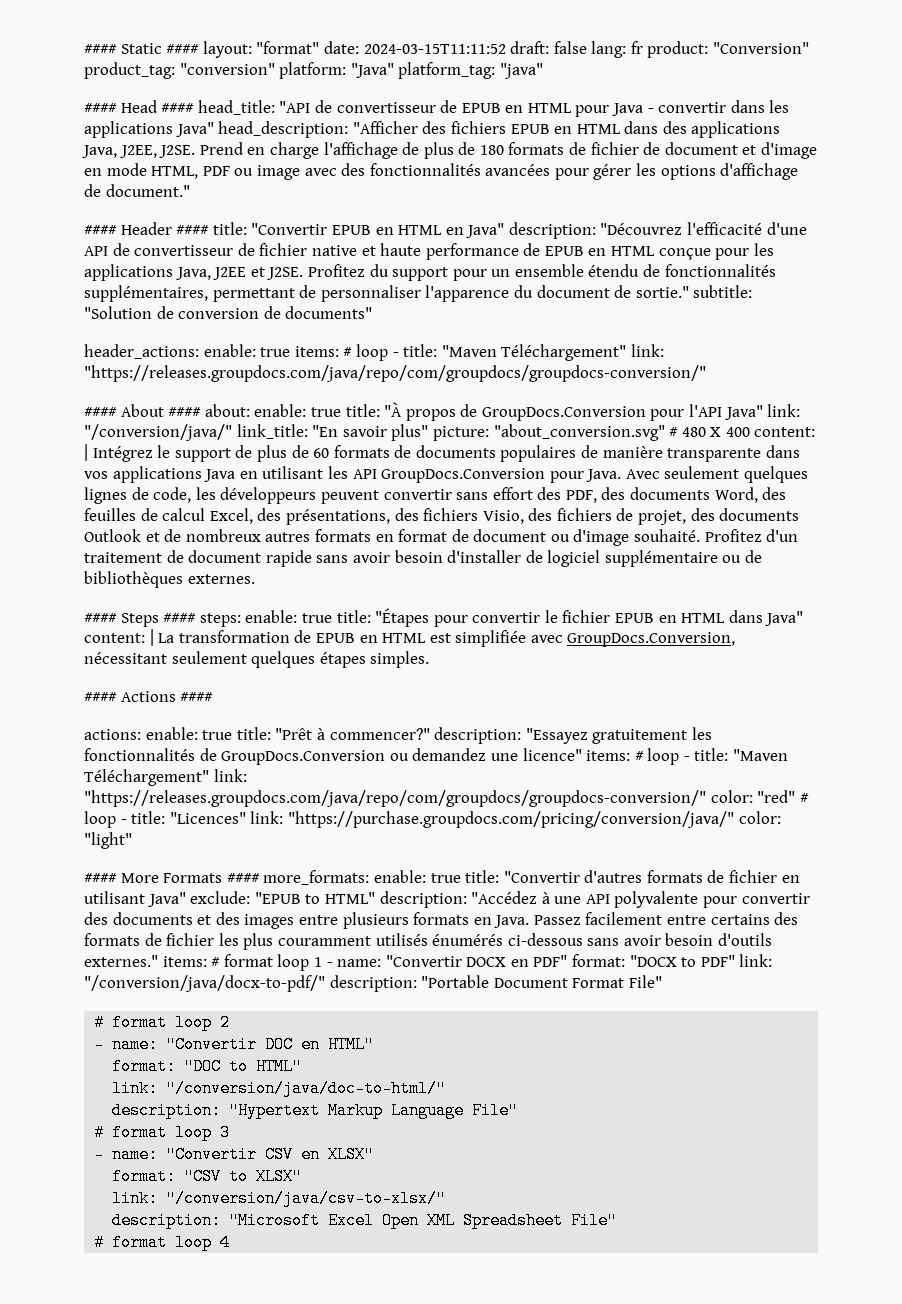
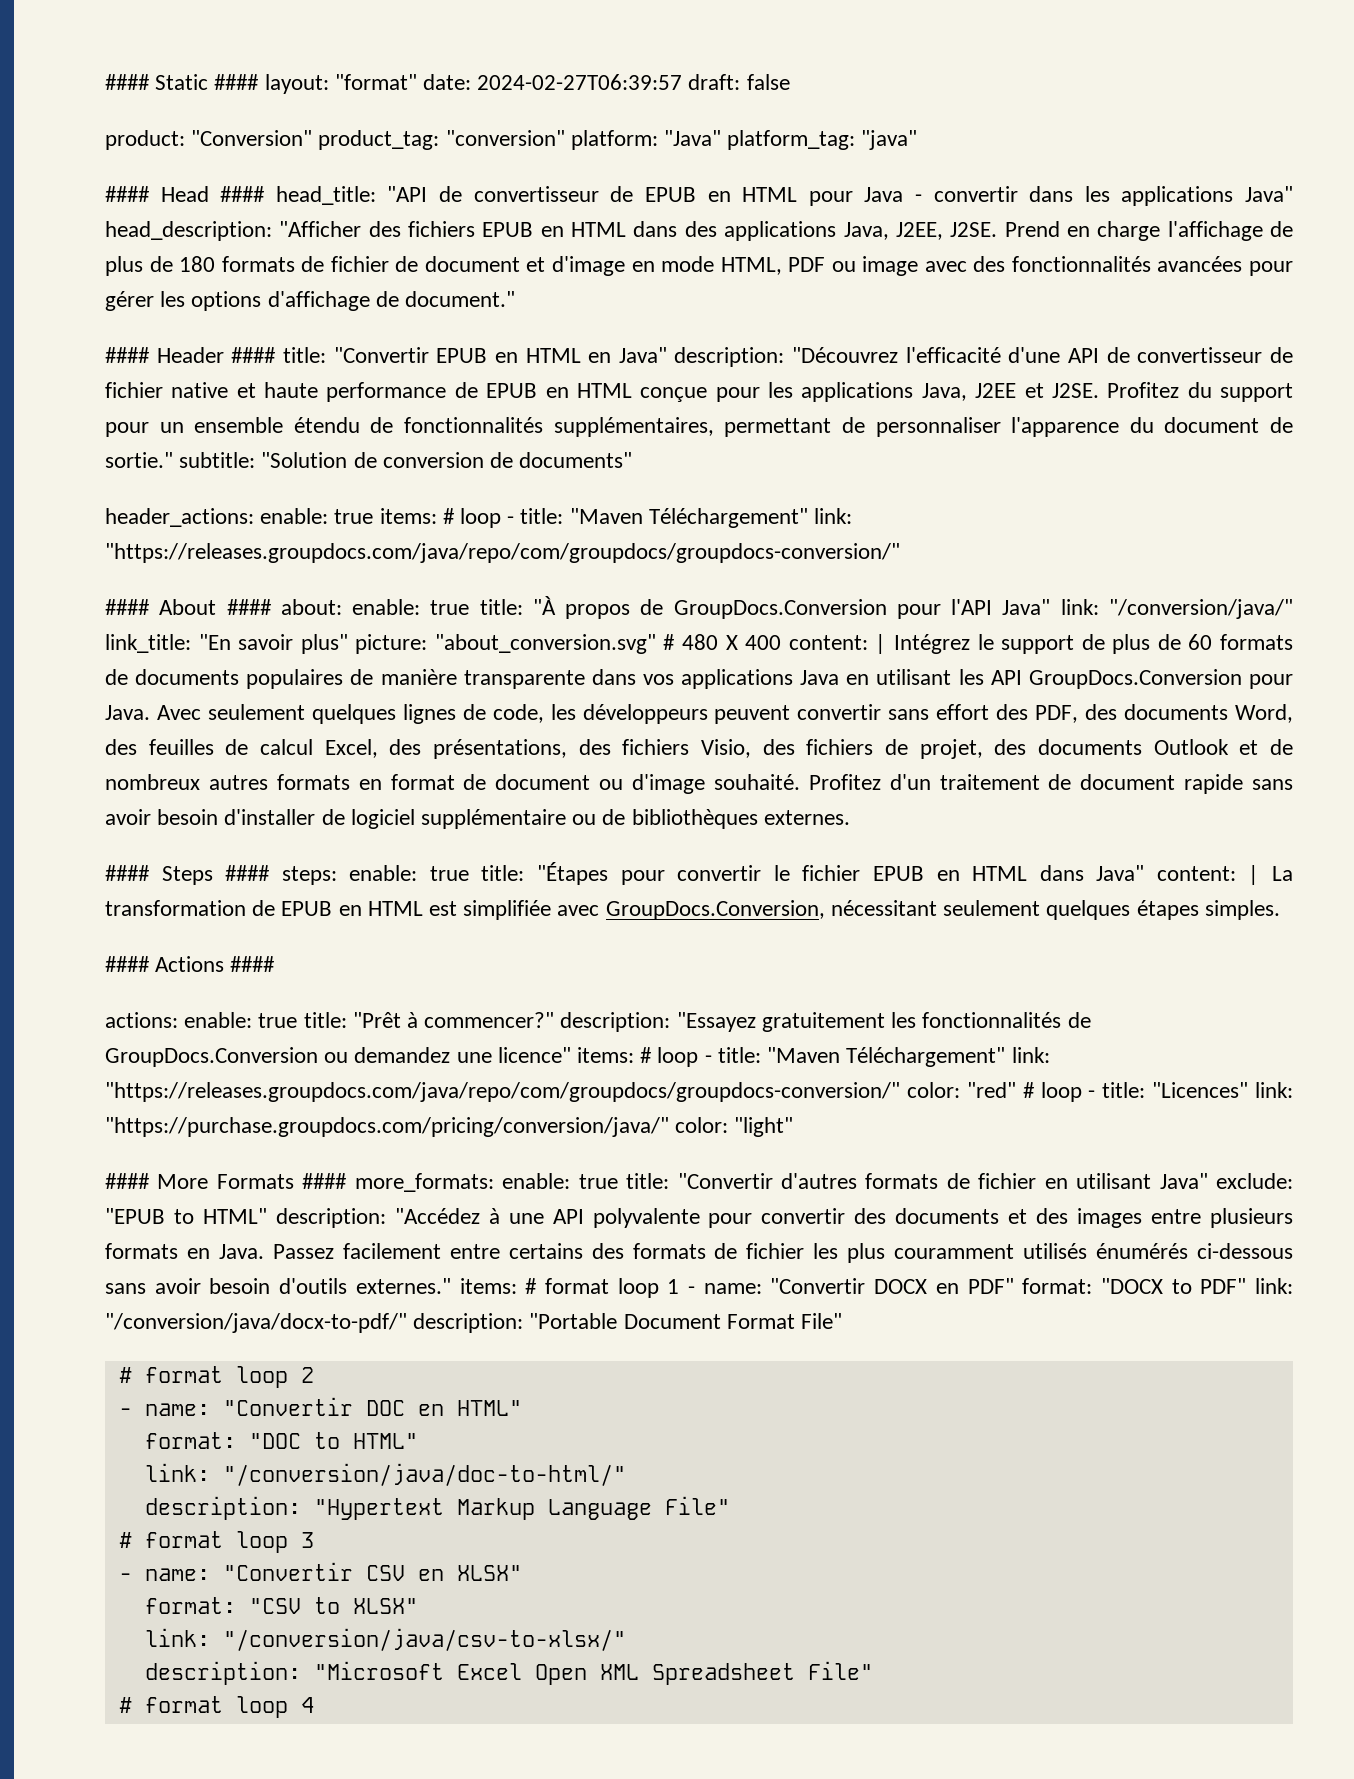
[363,44,506,54] 2024-03-15T11:11:52 -> [477,74,683,90] 2024-02-27T06:39:57
[591,41,643,58] lang: fr -> (790, 82) //

